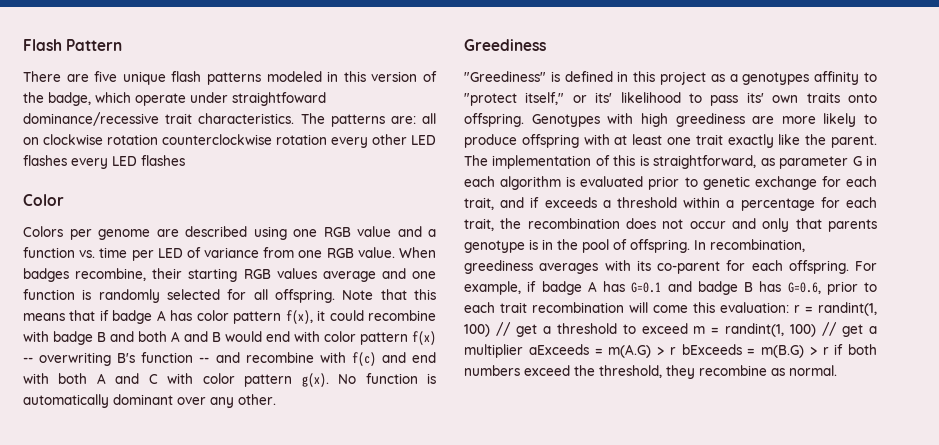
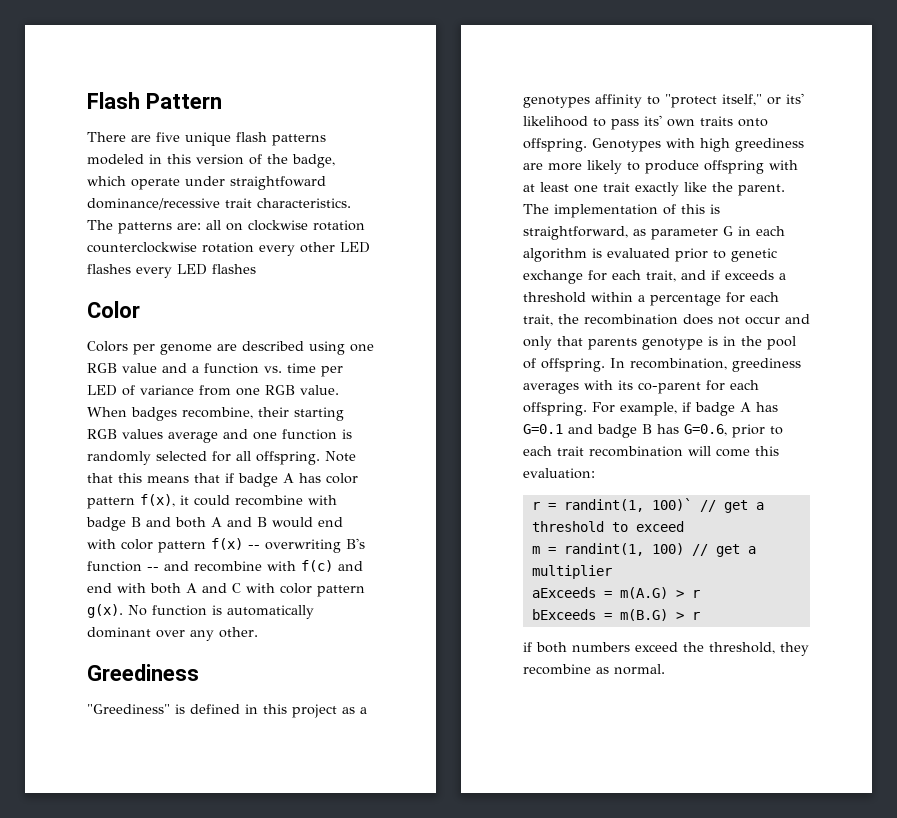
(789, 307) none -> (595, 473) //
[464,324,490,337] 100) -> [651,498,692,511] 100)`
(688, 328) none -> (684, 526) //
(523, 351) none -> (612, 572) //
(676, 351) none -> (700, 594) //
(829, 351) none -> (700, 616) //

